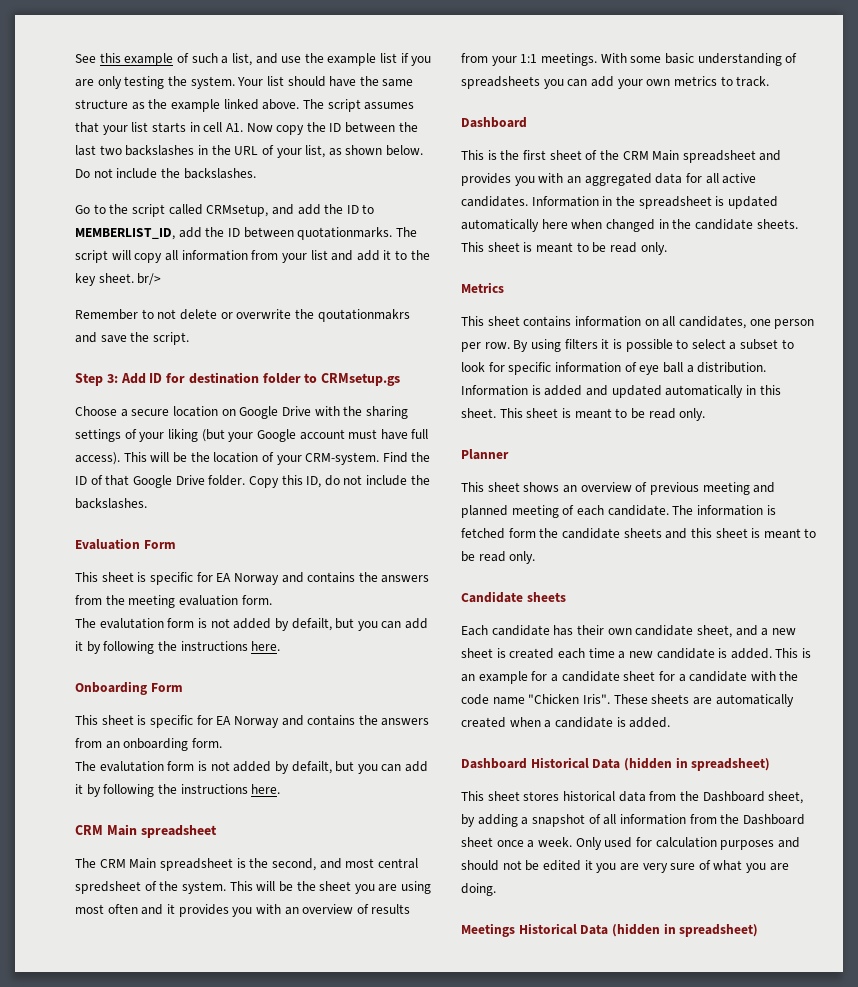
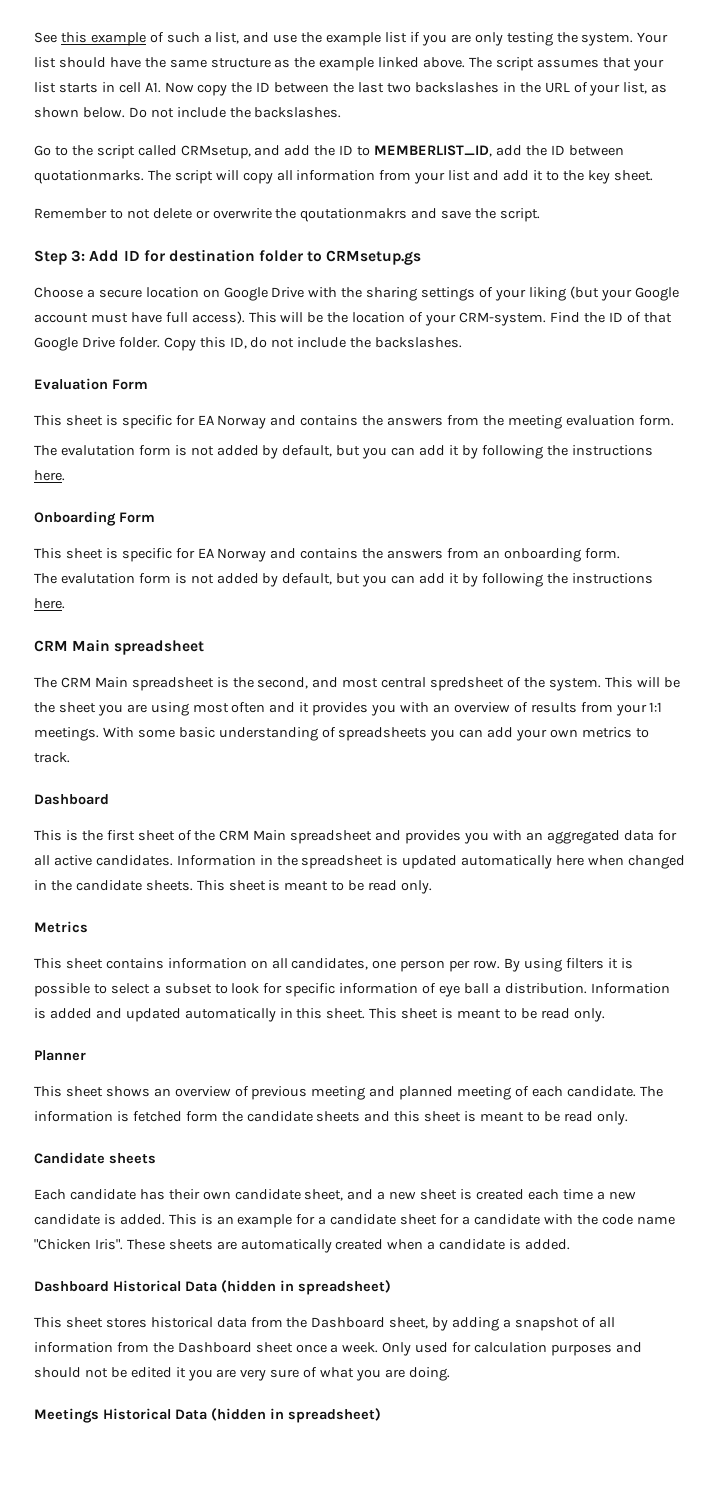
[137,273,162,285] br/> -> (653, 175) none
[291,618,332,631] defailt, -> [282,445,333,457] default,
[291,761,332,774] defailt, -> [282,573,333,585] default,

